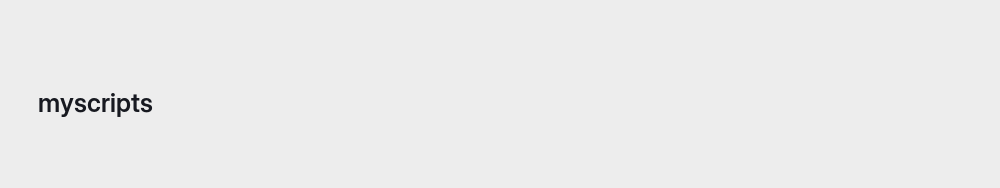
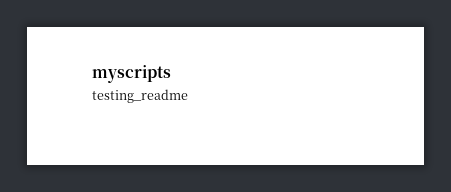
(153, 105) none -> [92,89,188,103] // testing_readme

